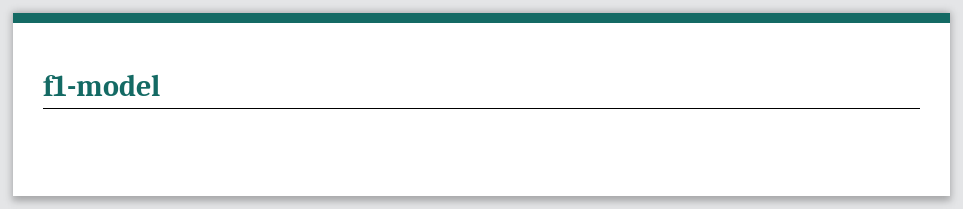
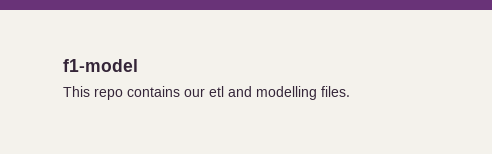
(160, 85) none -> [63,86,350,100] // This repo contains our etl and modelling files.

